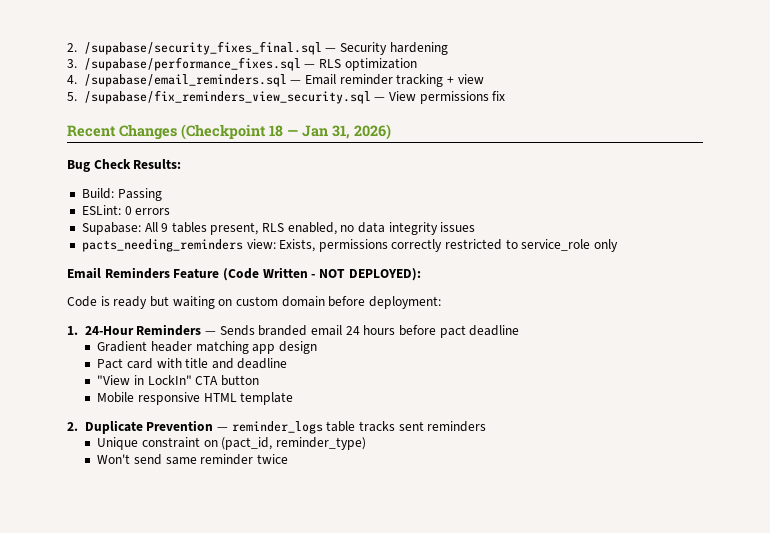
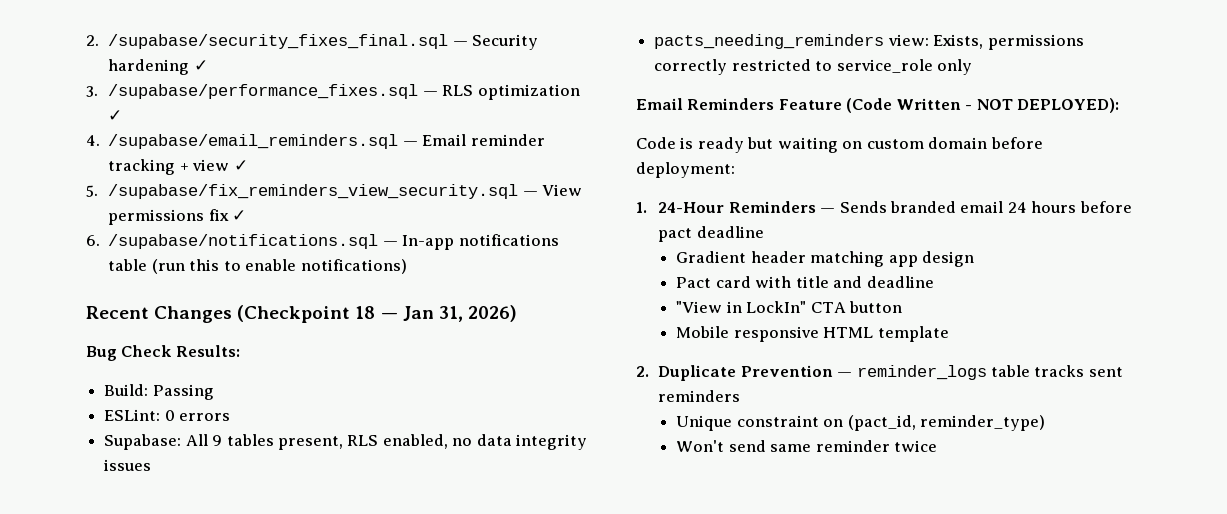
(448, 48) none -> [193,60,208,71] ✓
(417, 64) none -> [108,110,123,121] ✓
(484, 79) none -> [233,160,248,171] ✓
(506, 96) none -> [232,210,247,221] [86,234,559,250] [108,259,407,274] ✓ // 6. /supabase/notifications.sql — In-app notifications table (run this to enable notifications)

